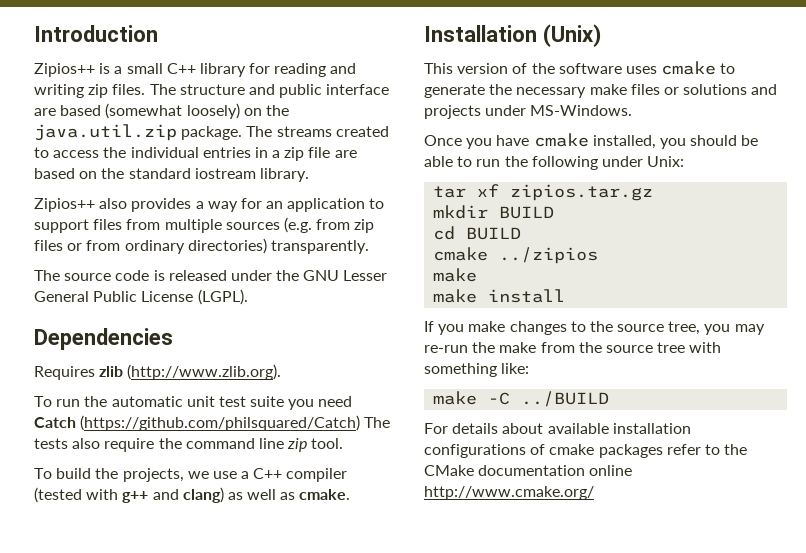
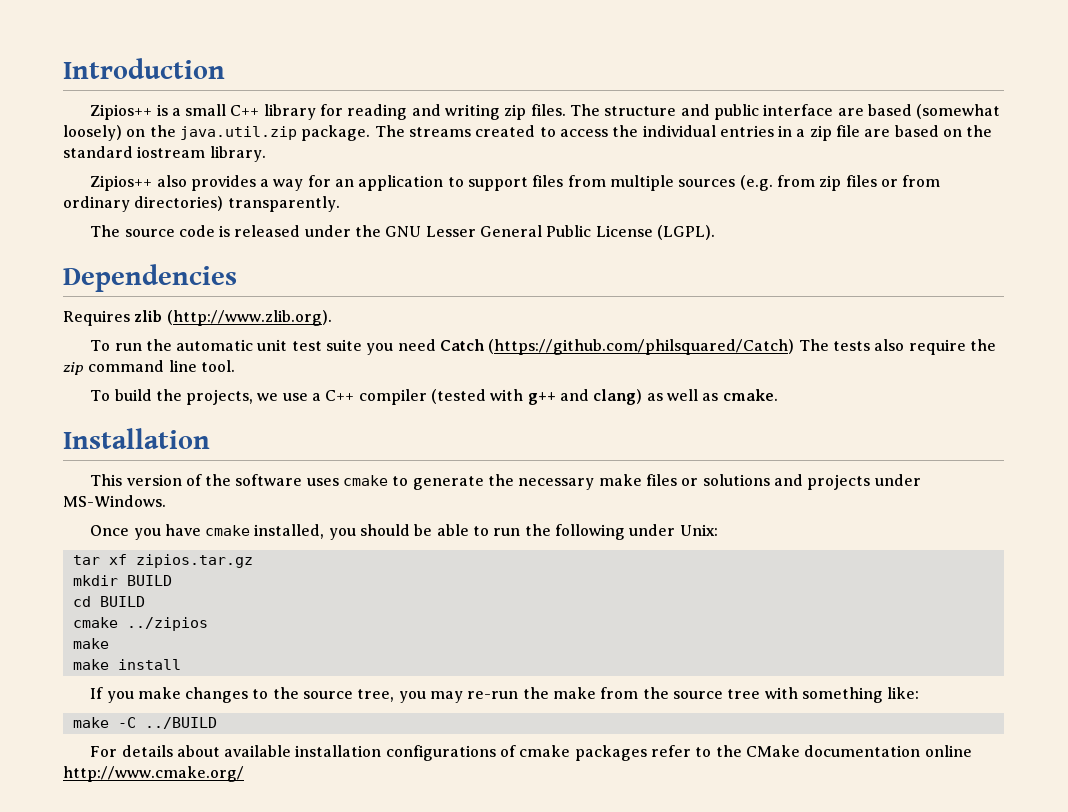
(182, 443) none -> [63,362,84,375] zip
[287,438,308,452] zip -> (197, 366) none
[542,24,601,47] (Unix) -> (210, 438) none

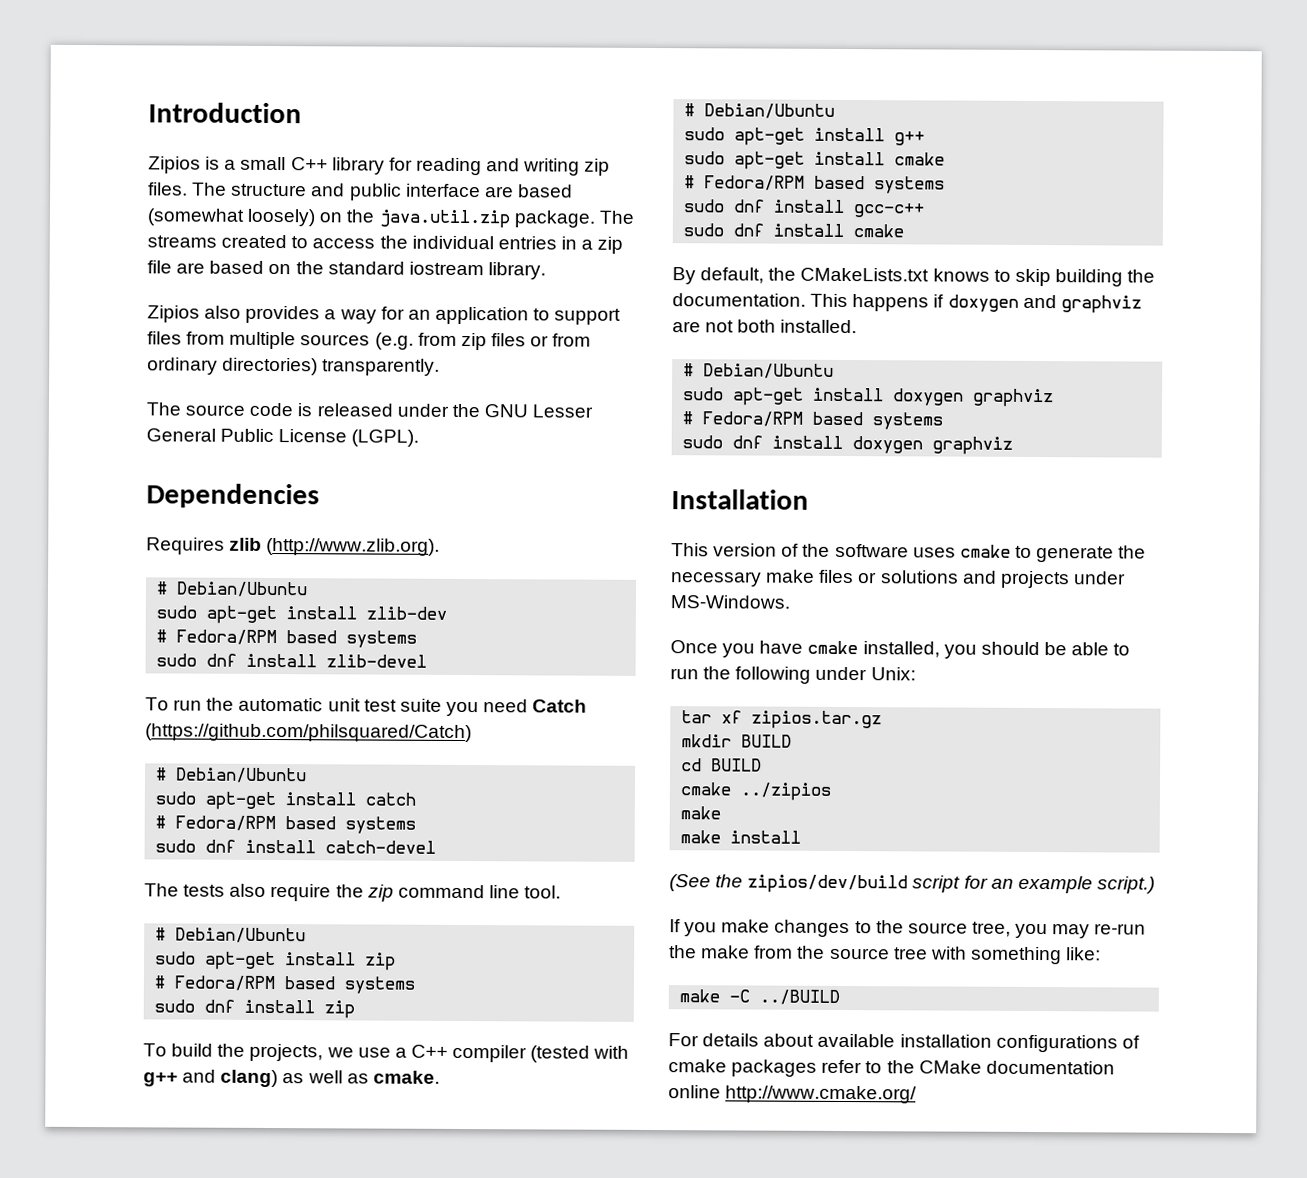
[90,104,153,120] Zipios++ -> [148,156,201,174] Zipios
[90,175,153,191] Zipios++ -> [147,305,200,323] Zipios
(332, 318) none -> [156,581,309,598] [156,605,448,625] [156,629,418,648] [156,653,428,668] // # Debian/Ubuntu // sudo apt-get install zlib-dev // # Fedora/RPM based systems // sudo dnf install zlib-devel
(795, 347) none -> [155,767,308,784] [155,791,417,811] [155,815,417,834] [155,839,437,854] // # Debian/Ubuntu // sudo apt-get install catch // # Fedora/RPM based systems // sudo dnf install catch-devel //
(235, 366) none -> [155,927,307,944] [155,951,397,971] [154,975,416,994] [154,999,356,1019] // # Debian/Ubuntu // sudo apt-get install zip // # Fedora/RPM based systems // sudo dnf install zip
(778, 395) none -> [684,103,836,119] [684,127,926,146] [684,151,946,170] [684,175,946,194] [683,199,926,218] [683,223,905,238] [672,267,1156,287] [672,293,1142,314] [672,319,858,334] [683,363,835,379] [682,387,1055,408] [682,411,944,430] [682,435,1014,455] // # Debian/Ubuntu // sudo apt-get install g++ // sudo apt-get install cmake // # Fedora/RPM based systems // sudo dnf install gcc-c++ // sudo dnf install cmake // By default, the CMakeLists.txt knows to skip building the documentation. This happens if doxygen and graphviz are not both installed. // # Debian/Ubuntu // sudo apt-get install doxygen graphviz // # Fedora/RPM based systems // sudo dnf install doxygen graphviz
(181, 664) none -> [669,874,1155,894] // (See the zipios/dev/build script for an example script.)

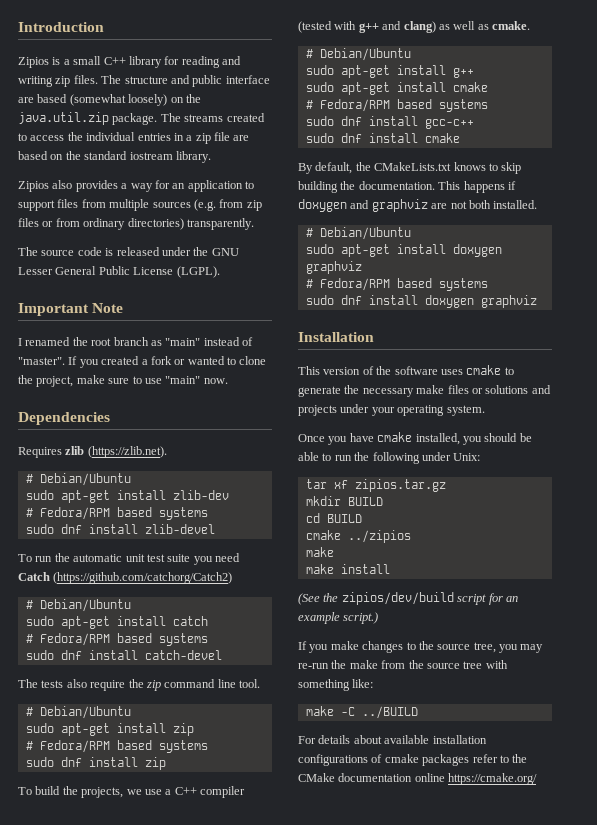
(420, 438) none -> [18,303,124,316] [18,337,253,346] [18,356,267,368] [18,375,228,387] // Important Note // I renamed the root branch as "main" instead of "master". If you created a fork or wanted to clone the project, make sure to use "main" now.
[266,537,441,556] (http://www.zlib.org). -> [87,446,167,458] (https://zlib.net).
[145,723,472,743] (https://github.com/philsquared/Catch) -> [53,572,233,584] (https://github.com/catchorg/Catch2)
[670,595,790,609] MS-Windows. -> [371,405,485,416] your operating system.
[725,1085,918,1104] http://www.cmake.org/ -> [448,773,538,785] https://cmake.org/

